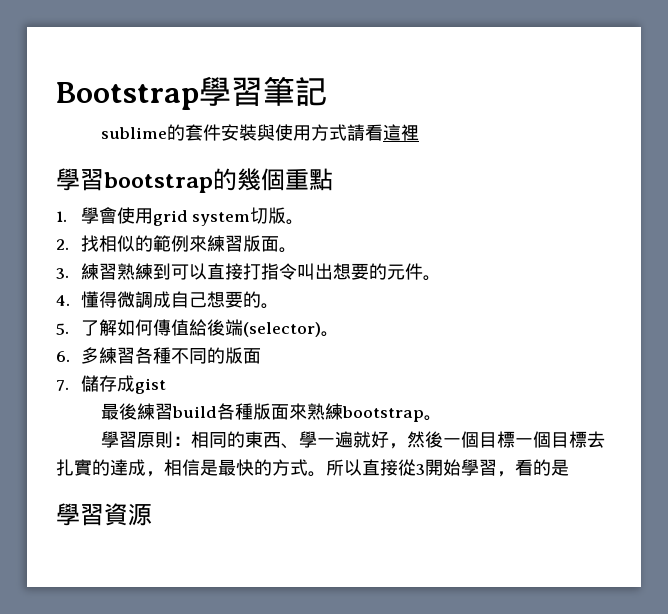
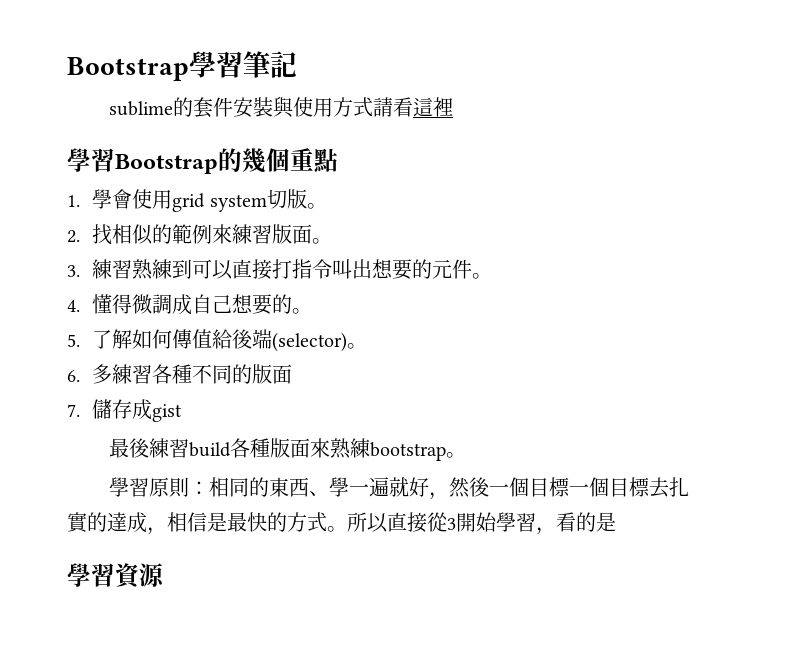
[104,172,213,193] bootstrap -> [115,154,218,174] Bootstrap

